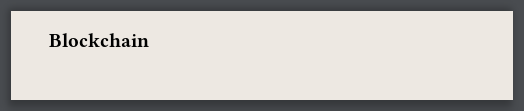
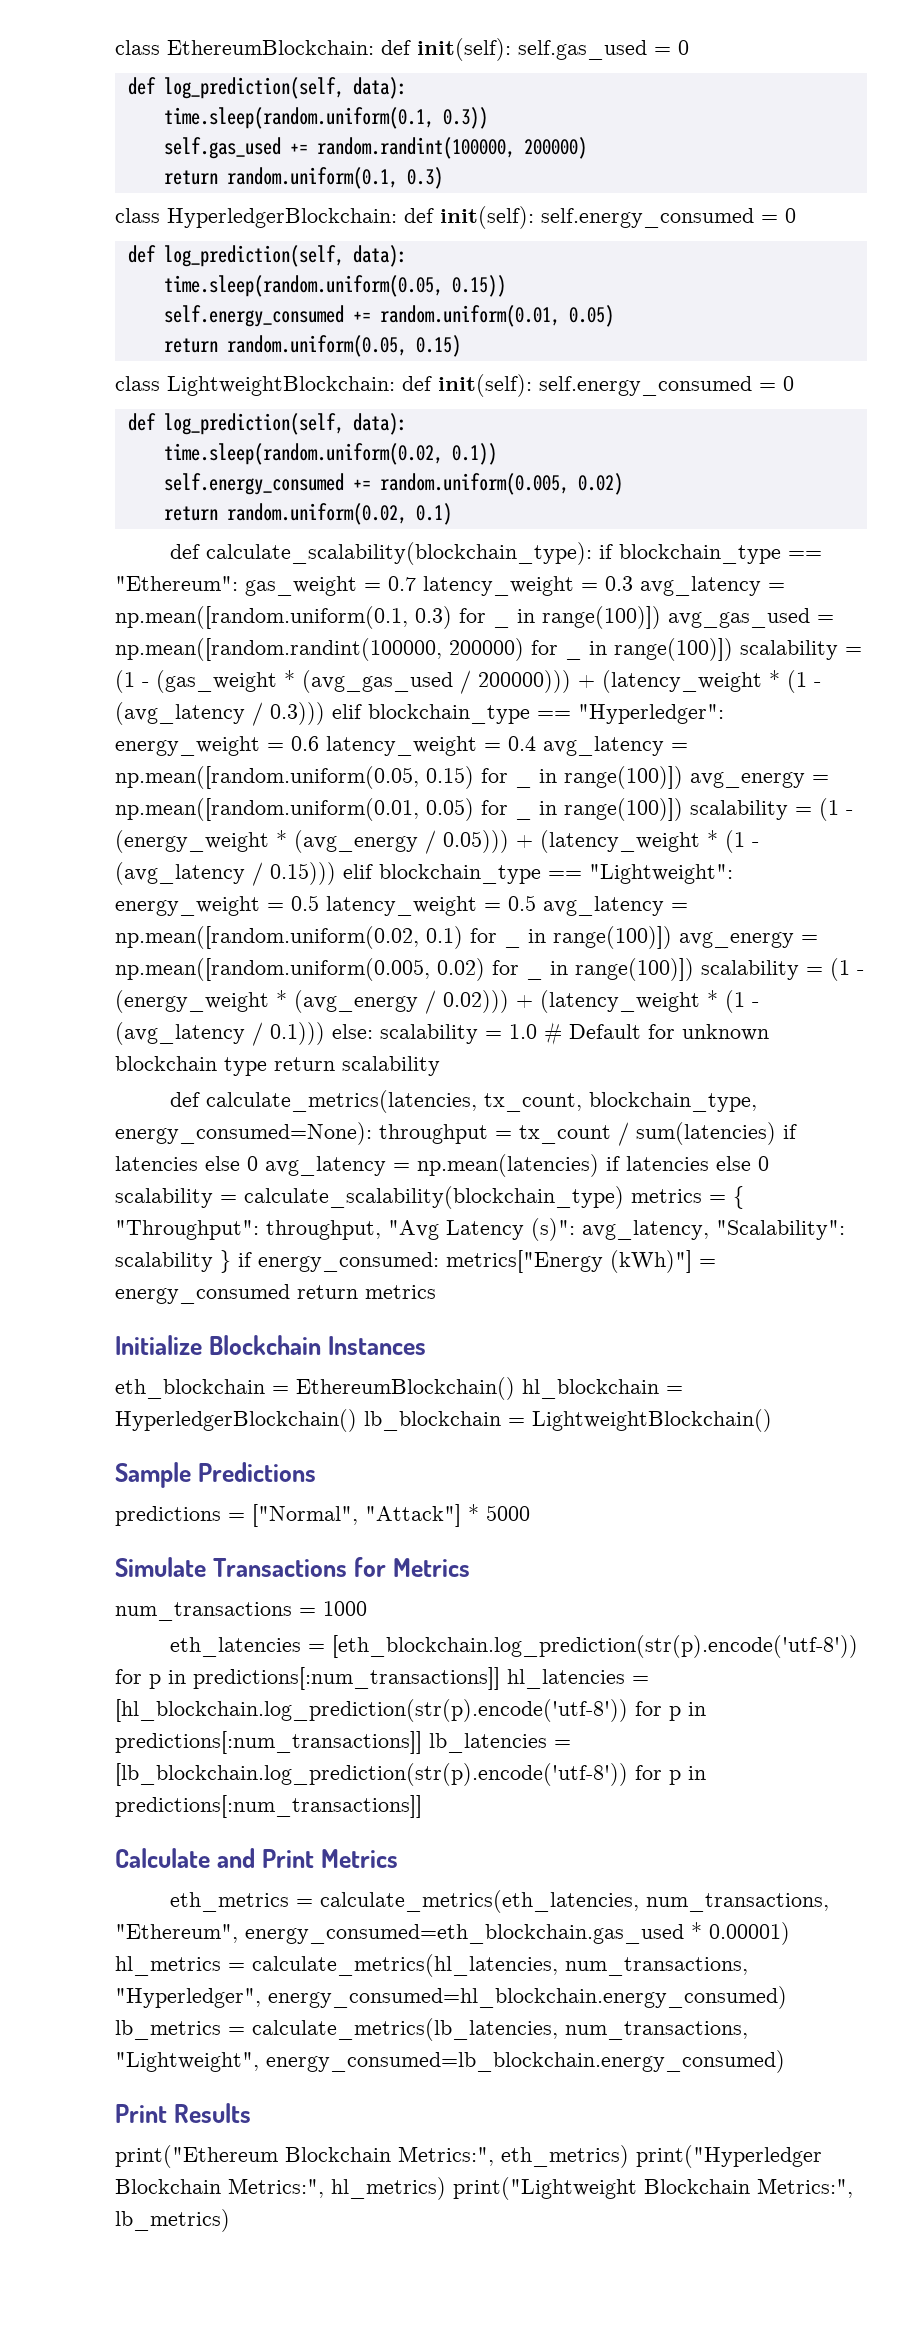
[49,33,149,47] Blockchain -> [115,38,689,61] [127,77,407,99] [163,107,488,129] [163,137,587,159] [163,167,443,189] [115,206,796,229] [127,245,407,267] [163,275,506,297] [163,305,614,327] [163,335,461,357] [115,374,794,397] [127,413,407,435] [163,443,497,465] [163,473,623,495] [163,503,452,525] [170,542,823,565] [115,576,785,596] [115,606,486,629] [493,623,510,628] [517,606,834,629] [115,638,558,661] [565,655,582,660] [589,638,862,661] [115,670,821,694] [115,702,724,726] [115,736,688,756] [115,766,508,789] [515,783,532,788] [539,766,829,789] [115,798,508,821] [515,815,532,820] [539,798,853,821] [115,830,759,854] [115,862,733,886] [115,895,688,916] [115,926,497,949] [504,943,521,948] [528,926,818,949] [115,958,519,981] [526,975,543,980] [550,958,864,981] [115,990,759,1014] [115,1022,769,1046] [115,1056,440,1076] [170,1090,758,1113] [115,1122,797,1146] [115,1154,769,1177] [115,1186,744,1209] [115,1218,845,1241] [115,1250,716,1273] [115,1284,436,1304] [115,1335,426,1355] [115,1377,683,1400] [115,1409,772,1432] [115,1462,316,1488] [115,1504,530,1527] [115,1557,470,1577] [115,1601,367,1621] [170,1635,859,1658] [115,1667,649,1690] [115,1699,706,1722] [115,1731,571,1754] [115,1763,706,1786] [115,1795,422,1818] [115,1848,398,1868] [170,1890,830,1913] [115,1922,790,1945] [115,1954,748,1977] [115,1986,787,2009] [115,2018,748,2041] [115,2050,785,2073] [115,2103,251,2123] [115,2145,822,2168] [115,2177,853,2200] [115,2209,230,2232] class EthereumBlockchain: def init(self): self.gas_used = 0 // def log_prediction(self, data): // time.sleep(random.uniform(0.1, 0.3)) // self.gas_used += random.randint(100000, 200000) // return random.uniform(0.1, 0.3) // class HyperledgerBlockchain: def init(self): self.energy_consumed = 0 // def log_prediction(self, data): // time.sleep(random.uniform(0.05, 0.15)) // self.energy_consumed += random.uniform(0.01, 0.05) // return random.uniform(0.05, 0.15) // class LightweightBlockchain: def init(self): self.energy_consumed = 0 // def log_prediction(self, data): // time.sleep(random.uniform(0.02, 0.1)) // self.energy_consumed += random.uniform(0.005, 0.02) // return random.uniform(0.02, 0.1) // def calculate_scalability(blockchain_type): if blockchain_type == "Ethereum": gas_weight = 0.7 latency_weight = 0.3 avg_latency = np.mean([random.uniform(0.1, 0.3) for _ in range(100)]) avg_gas_used = np.mean([random.randint(100000, 200000) for _ in range(100)]) scalability = (1 - (gas_weight * (avg_gas_used / 200000))) + (latency_weight * (1 - (avg_latency / 0.3))) elif blockchain_type == "Hyperledger": energy_weight = 0.6 latency_weight = 0.4 avg_latency = np.mean([random.uniform(0.05, 0.15) for _ in range(100)]) avg_energy = np.mean([random.uniform(0.01, 0.05) for _ in range(100)]) scalability = (1 - (energy_weight * (avg_energy / 0.05))) + (latency_weight * (1 - (avg_latency / 0.15))) elif blockchain_type == "Lightweight": energy_weight = 0.5 latency_weight = 0.5 avg_latency = np.mean([random.uniform(0.02, 0.1) for _ in range(100)]) avg_energy = np.mean([random.uniform(0.005, 0.02) for _ in range(100)]) scalability = (1 - (energy_weight * (avg_energy / 0.02))) + (latency_weight * (1 - (avg_latency / 0.1))) else: scalability = 1.0 # Default for unknown blockchain type return scalability // def calculate_metrics(latencies, tx_count, blockchain_type, energy_consumed=None): throughput = tx_count / sum(latencies) if latencies else 0 avg_latency = np.mean(latencies) if latencies else 0 scalability = calculate_scalability(blockchain_type) metrics = { "Throughput": throughput, "Avg Latency (s)": avg_latency, "Scalability": scalability } if energy_consumed: metrics["Energy (kWh)"] = energy_consumed return metrics // Initialize Blockchain Instances // eth_blockchain = EthereumBlockchain() hl_blockchain = HyperledgerBlockchain() lb_blockchain = LightweightBlockchain() // Sample Predictions // predictions = ["Normal", "Attack"] * 5000 // Simulate Transactions for Metrics // num_transactions = 1000 // eth_latencies = [eth_blockchain.log_prediction(str(p).encode('utf-8')) for p in predictions[:num_transactions]] hl_latencies = [hl_blockchain.log_prediction(str(p).encode('utf-8')) for p in predictions[:num_transactions]] lb_latencies = [lb_blockchain.log_prediction(str(p).encode('utf-8')) for p in predictions[:num_transactions]] // Calculate and Print Metrics // eth_metrics = calculate_metrics(eth_latencies, num_transactions, "Ethereum", energy_consumed=eth_blockchain.gas_used * 0.00001) hl_metrics = calculate_metrics(hl_latencies, num_transactions, "Hyperledger", energy_consumed=hl_blockchain.energy_consumed) lb_metrics = calculate_metrics(lb_latencies, num_transactions, "Lightweight", energy_consumed=lb_blockchain.energy_consumed) // Print Results // print("Ethereum Blockchain Metrics:", eth_metrics) print("Hyperledger Blockchain Metrics:", hl_metrics) print("Lightweight Blockchain Metrics:", lb_metrics)

